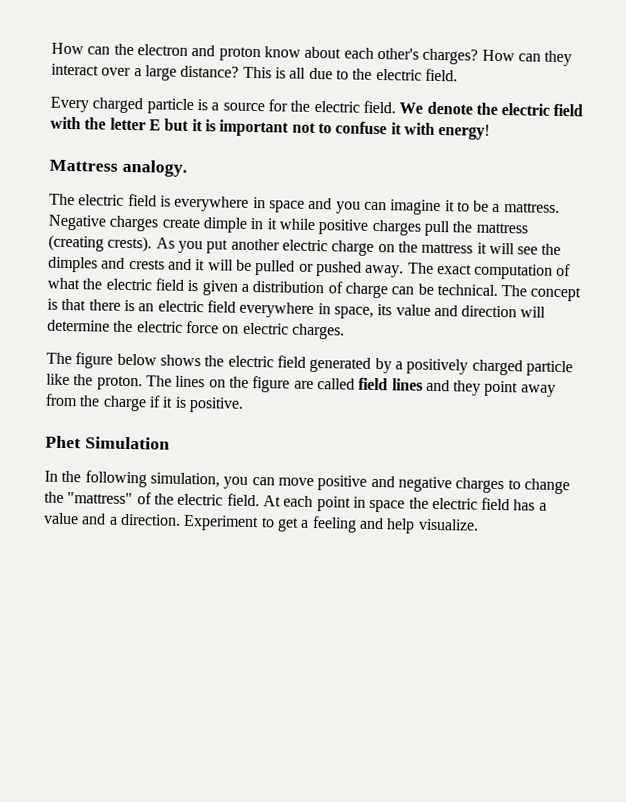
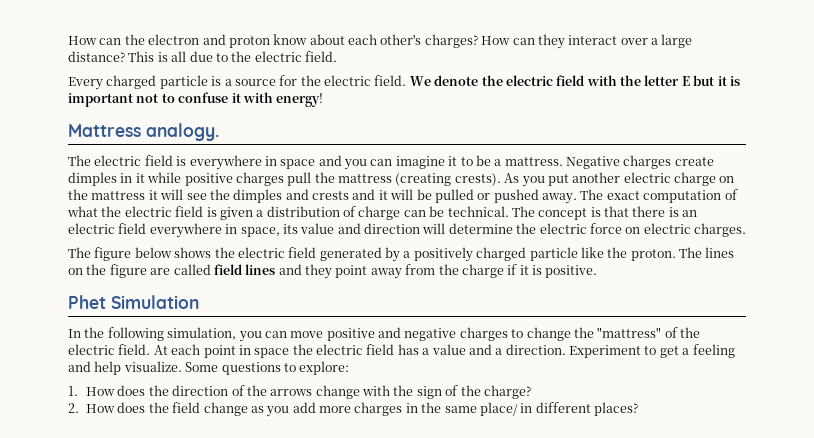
[202,217,247,233] dimple -> [68,172,117,186] dimples
(479, 524) none -> [185,361,350,375] [68,385,531,399] [68,402,639,417] Some questions to explore: // 1. How does the direction of the arrows change with the sign of the charge? // 2. How does the field change as you add more charges in the same place/ in different places?

